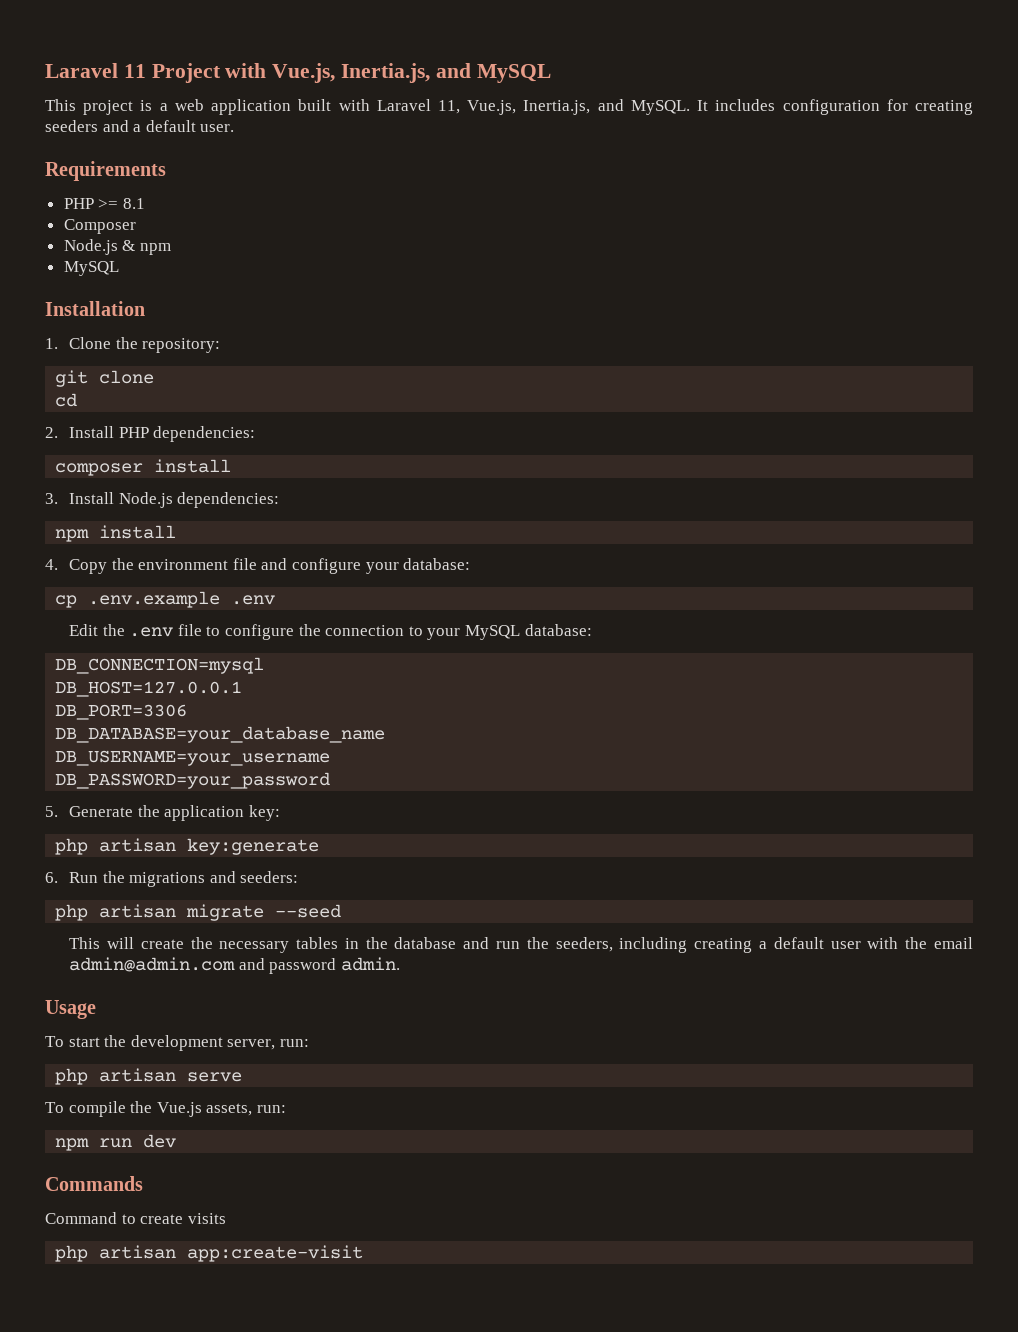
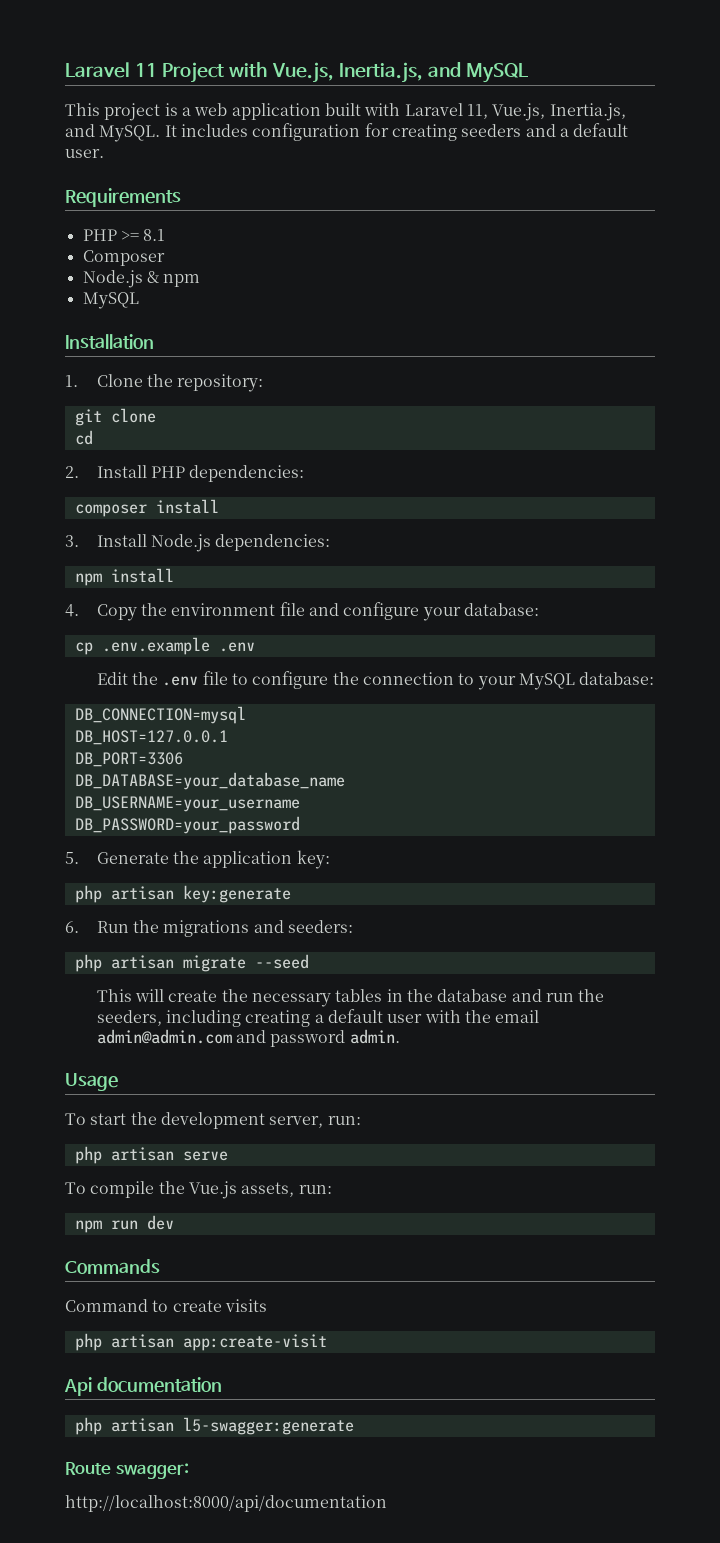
(364, 1253) none -> [64,1377,222,1396] [74,1417,354,1435] [65,1462,189,1479] [65,1495,387,1512] // Api documentation // php artisan l5-swagger:generate // Route swagger: // http://localhost:8000/api/documentation

